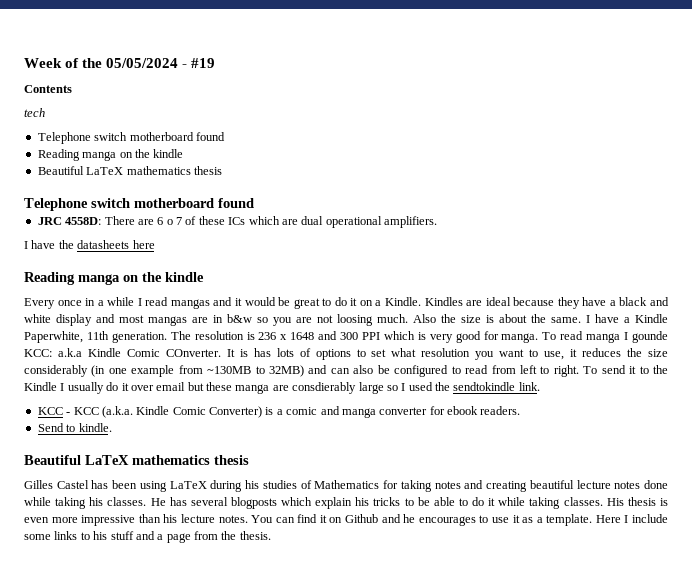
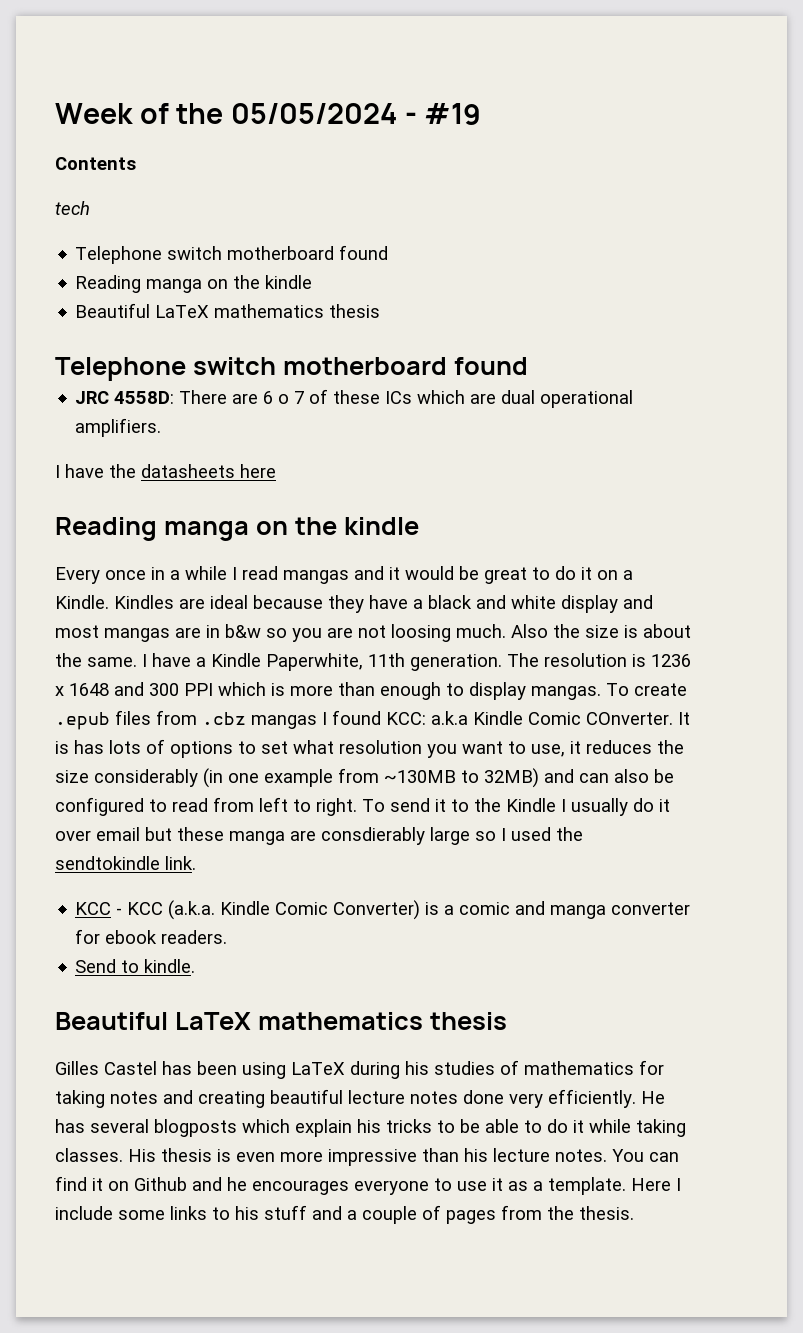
[258,332,277,340] 236 -> [651,654,691,667] 1236
[429,331,669,343] very good for manga. To read manga I gounde -> [290,682,687,700] [55,710,381,730] more than enough to display mangas. To create .epub files from .cbz mangas I found
[314,480,380,489] Mathematics -> [524,1061,634,1075] mathematics
[24,497,147,509] while taking his classes. -> [509,1089,636,1108] very efficiently.
(476, 521) none -> [354,1180,429,1195] everyone
[166,533,191,543] page -> [362,1205,496,1224] couple of pages

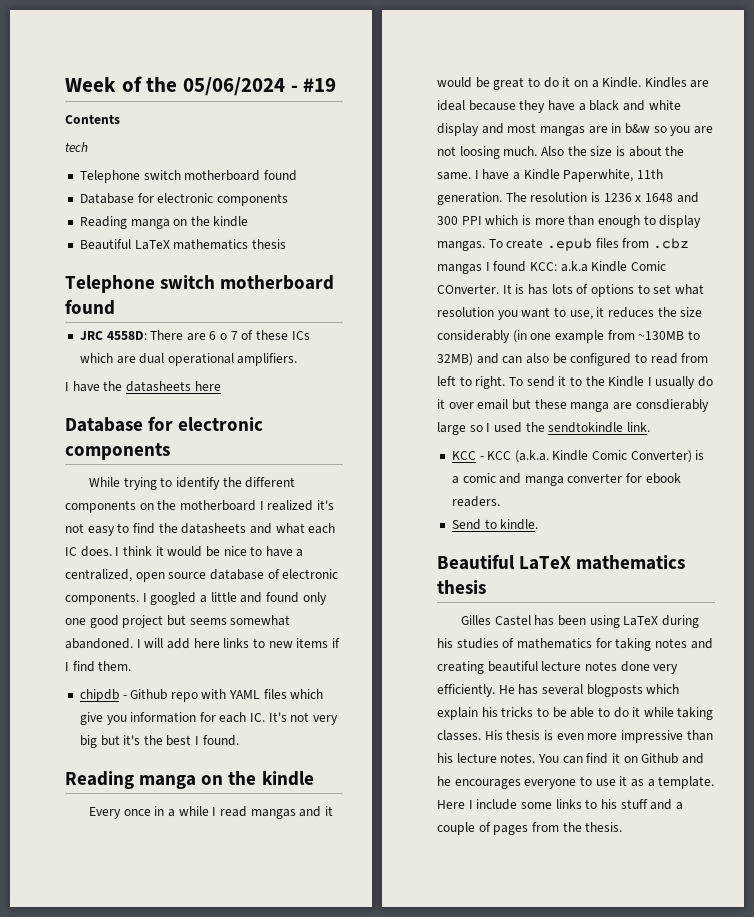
[231,103,398,124] 05/05/2024 -> [183,77,286,96] 05/06/2024
(389, 252) none -> [79,193,288,206] // Database for electronic components
(276, 471) none -> [65,416,264,432] [65,443,170,460] [88,477,296,490] [65,500,334,513] [65,523,336,536] [65,546,304,557] [65,569,339,582] [65,592,327,605] [65,615,291,628] [65,638,340,649] [65,661,132,672] [79,689,324,702] [79,712,339,725] [79,735,239,748] // Database for electronic components // While trying to identify the different components on the motherboard I realized it's not easy to find the datasheets and what each IC does. I think it would be nice to have a centralized, open source database of electronic components. I googled a little and found only one good project but seems somewhat abandoned. I will add here links to new items if I find them. // chipdb - Github repo with YAML files which give you information for each IC. It's not very big but it's the best I found.

